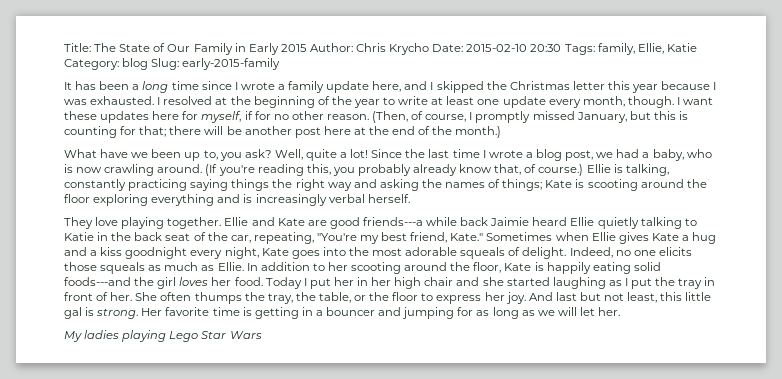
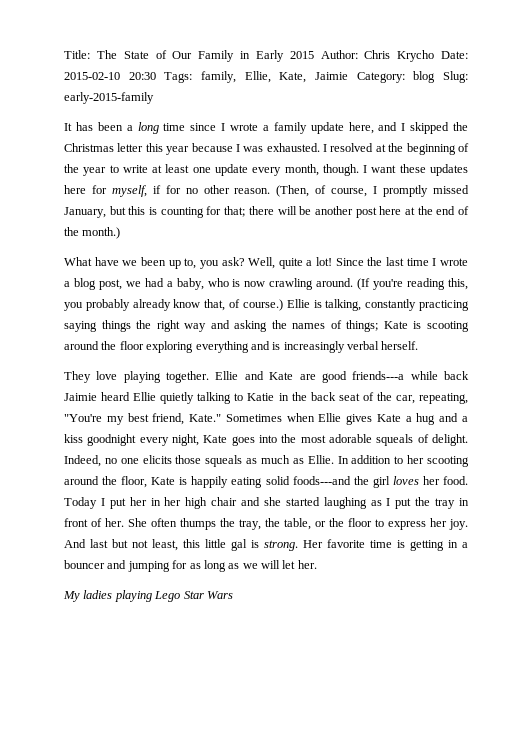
[666,43,697,52] Katie -> [279,72,348,83] Kate, Jaimie

